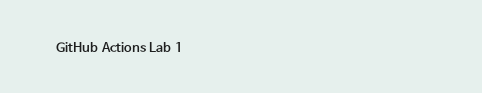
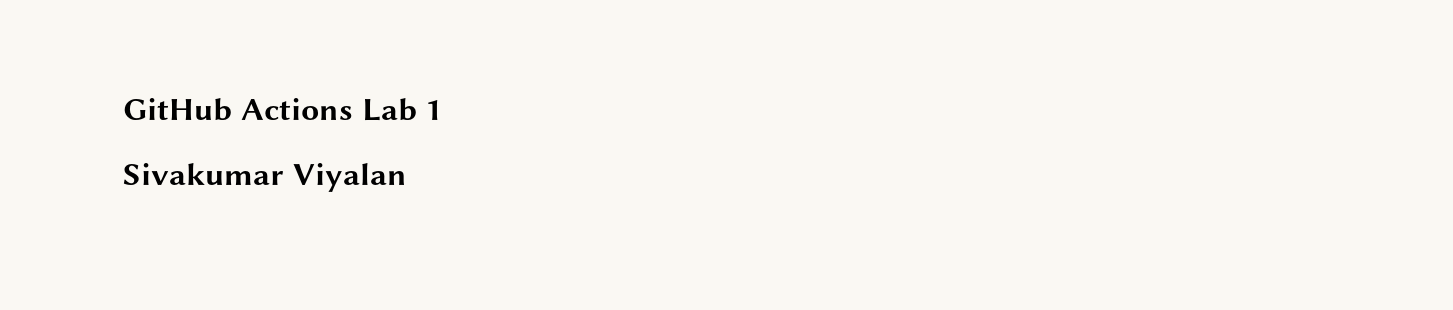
(183, 47) none -> [123,163,407,192] // Sivakumar Viyalan

